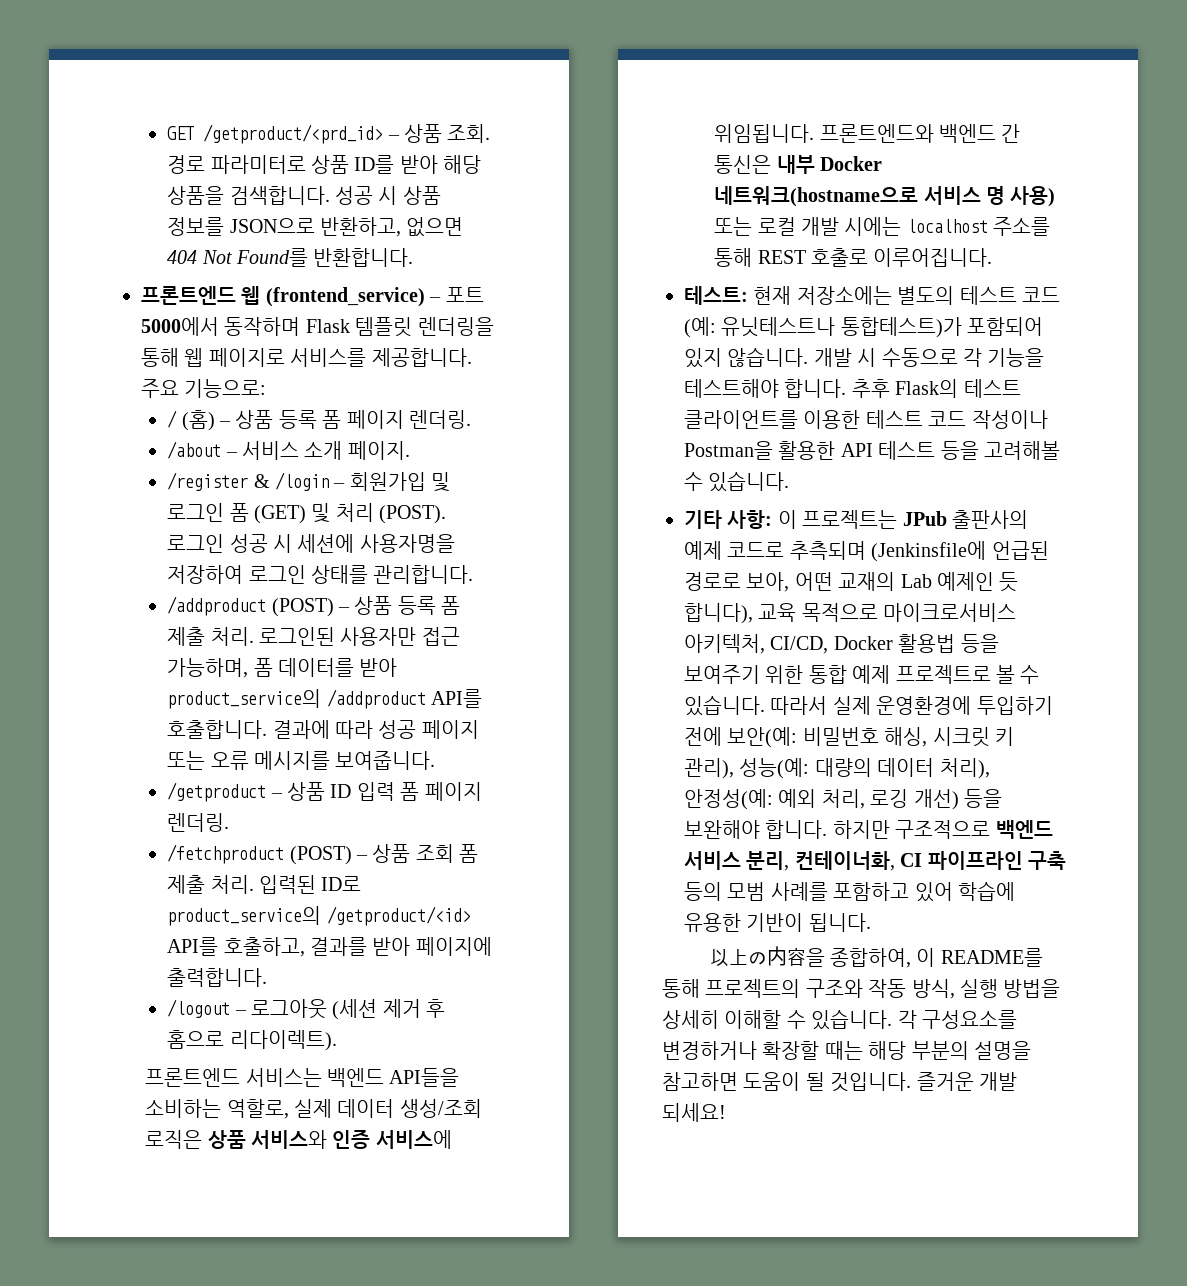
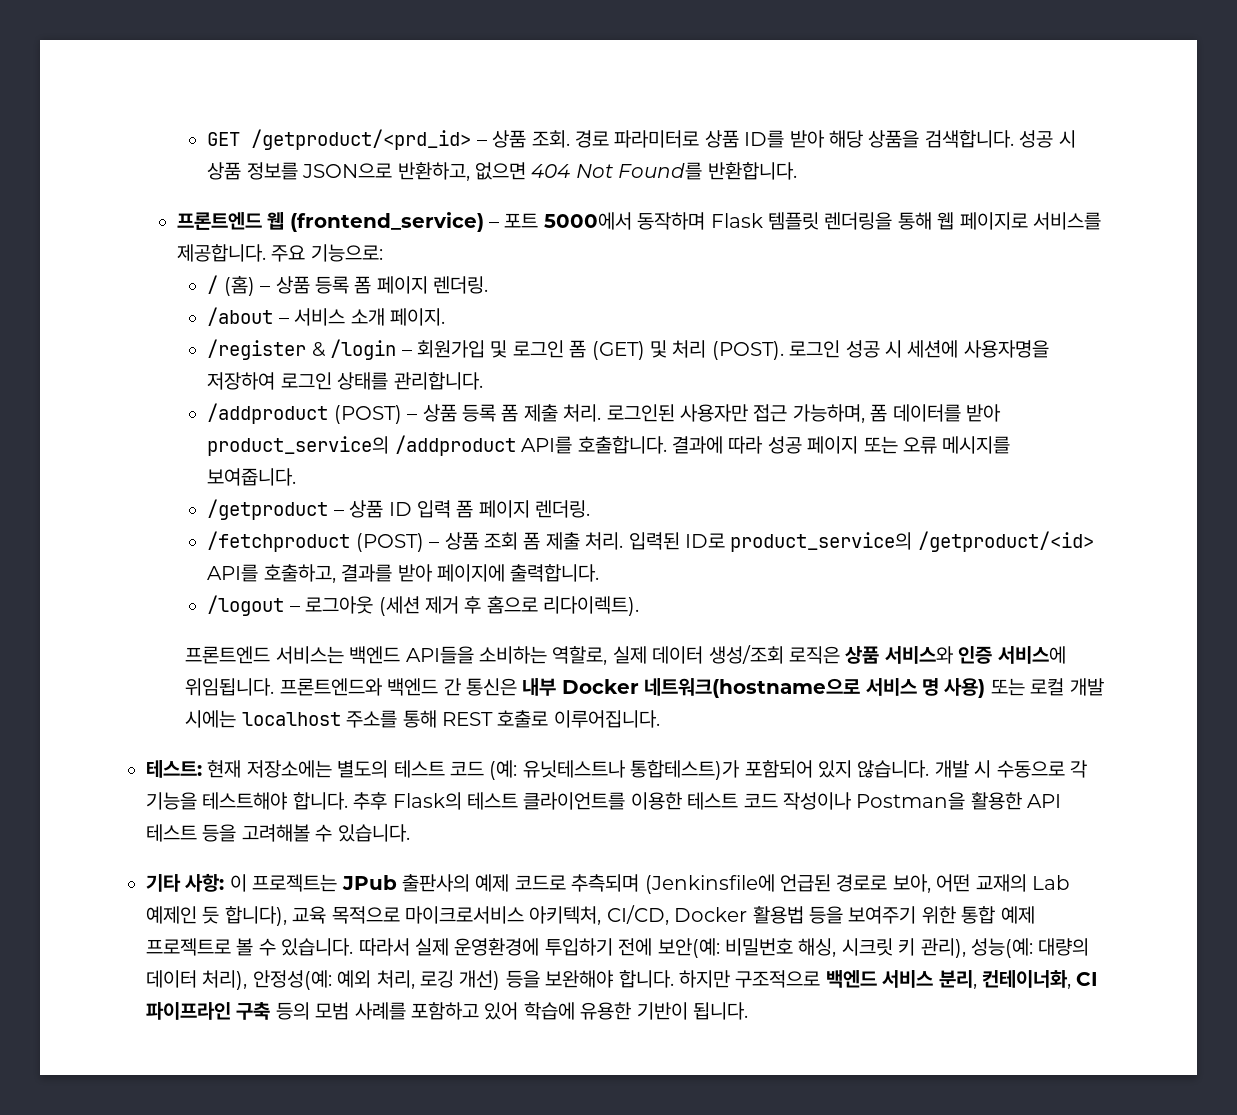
[709,946,1043,968] [662,979,1061,999] [662,1009,1017,1030] [662,1041,1031,1060] [662,1072,1017,1092] [662,1103,726,1122] // 以上の内容을 종합하여, 이 README를 통해 프로젝트의 구조와 작동 방식, 실행 방법을 상세히 이해할 수 있습니다. 각 구성요소를 변경하거나 확장할 때는 해당 부분의 설명을 참고하면 도움이 될 것입니다. 즐거운 개발 되세요! -> (748, 1011) none

